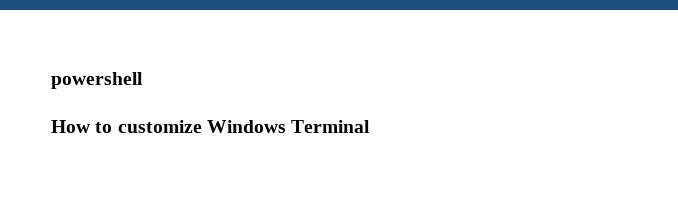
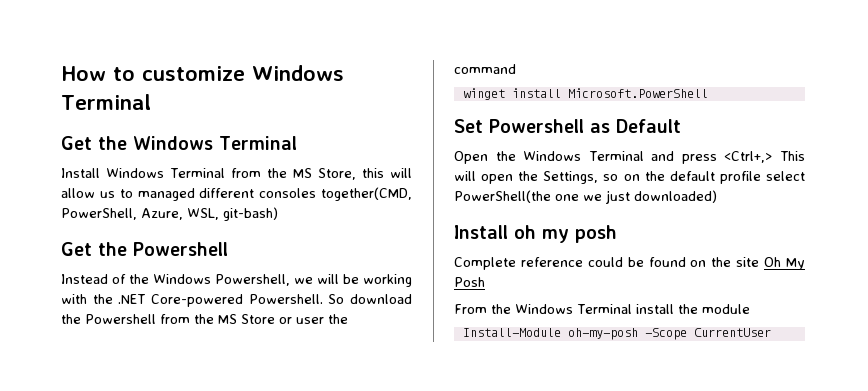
[51,72,143,89] powershell // -> (61, 73) none
(371, 126) none -> [61,136,297,150] [61,168,412,180] [61,187,412,201] [61,207,278,221] [61,242,228,256] [61,274,412,287] [61,294,412,307] [61,314,348,324] [454,64,516,74] [462,88,708,100] [454,119,681,133] [454,151,805,164] [454,171,805,184] [454,190,717,204] [454,225,617,243] [454,257,805,270] [454,277,485,287] [454,304,750,314] [462,328,771,340] // Get the Windows Terminal // Install Windows Terminal from the MS Store, this will allow us to managed different consoles together(CMD, PowerShell, Azure, WSL, git-bash) // Get the Powershell // Instead of the Windows Powershell, we will be working with the .NET Core-powered Powershell. So download the Powershell from the MS Store or user the command // winget install Microsoft.PowerShell // Set Powershell as Default // Open the Windows Terminal and press <Ctrl+,> This will open the Settings, so on the default profile select PowerShell(the one we just downloaded) // Install oh my posh // Complete reference could be found on the site Oh My Posh // From the Windows Terminal install the module // Install-Module oh-my-posh -Scope CurrentUser

